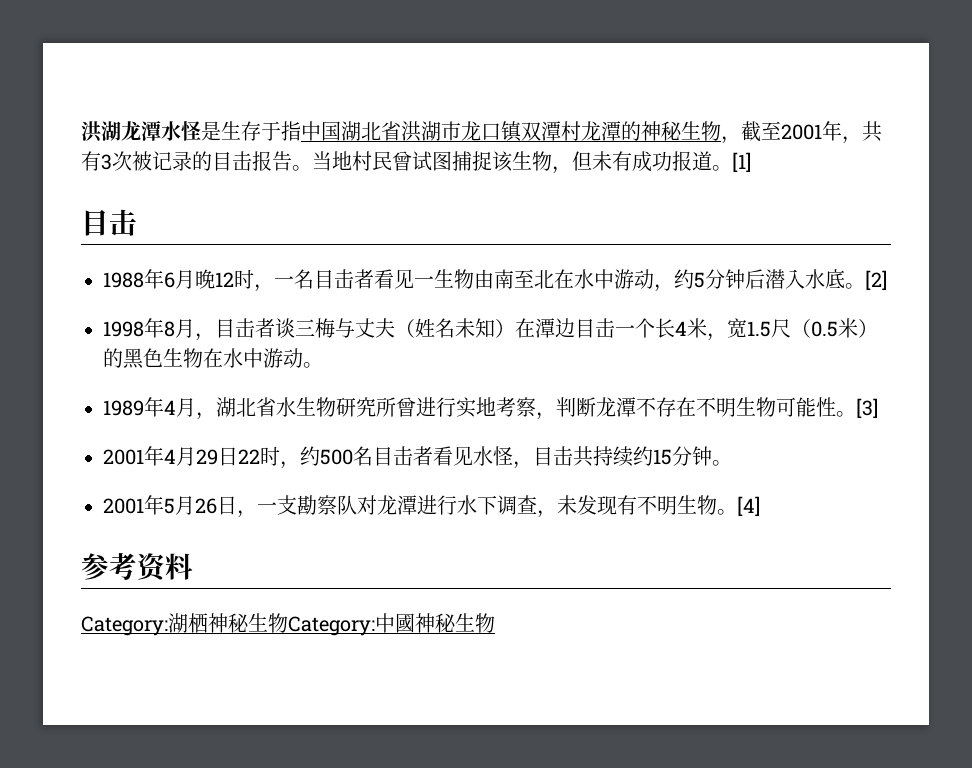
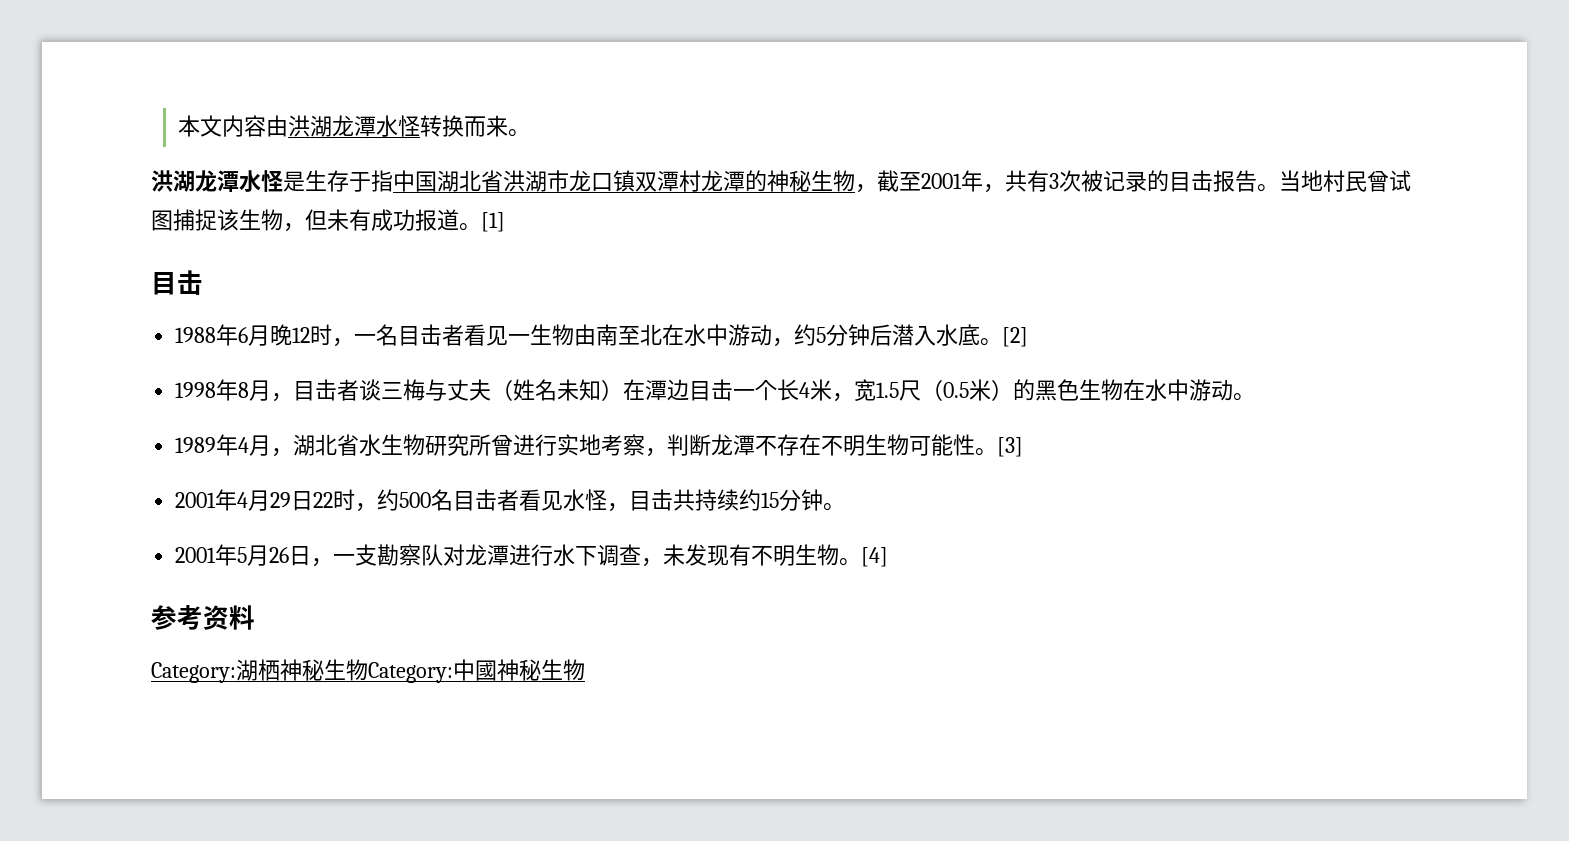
(81, 132) none -> [178,115,531,137] 本文内容由洪湖龙潭水怪转换而来。 //

